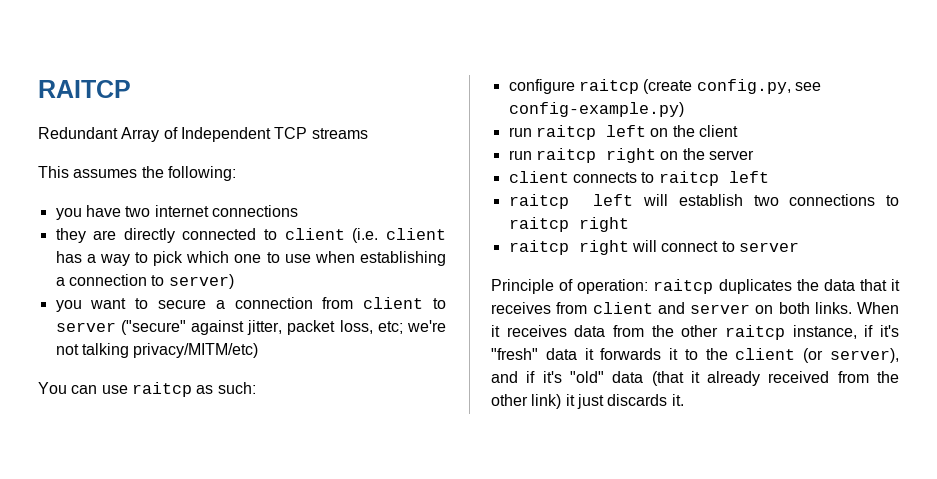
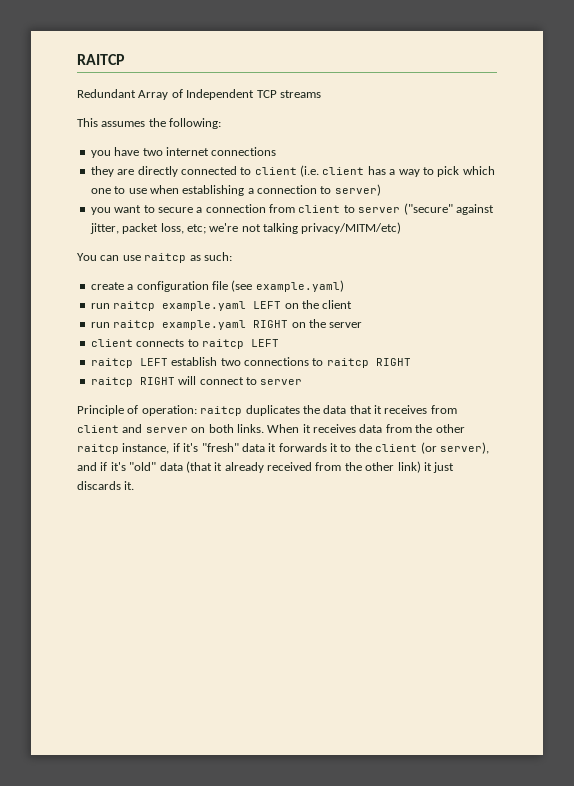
[508,79,821,94] [508,102,684,117] [508,125,646,140] configure raitcp (create config.py, see config-example.py) // run raitcp left -> [90,280,344,292] [90,301,282,311] create a configuration file (see example.yaml) // run raitcp example.yaml LEFT
[605,148,656,163] right -> [162,320,289,330] example.yaml RIGHT
[728,171,769,183] [508,194,669,209] left // raitcp left will -> [250,339,279,347] [90,358,168,368] LEFT // raitcp LEFT
[578,217,629,232] [508,240,629,255] right // raitcp right -> [375,358,411,366] [90,377,175,387] RIGHT // raitcp RIGHT

